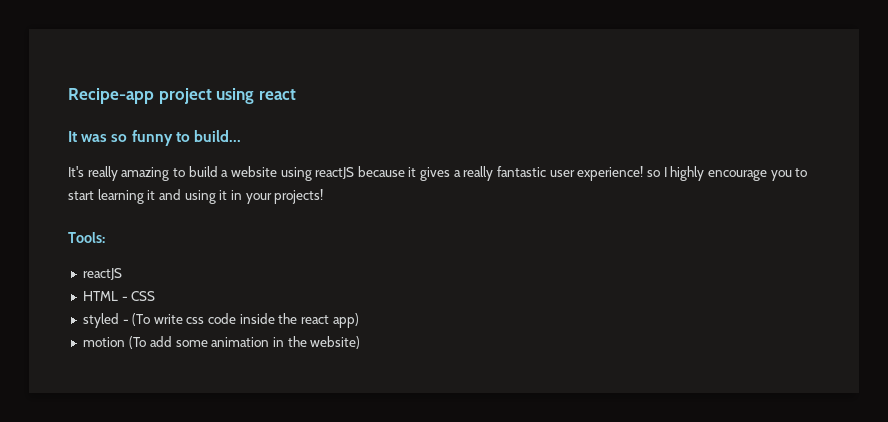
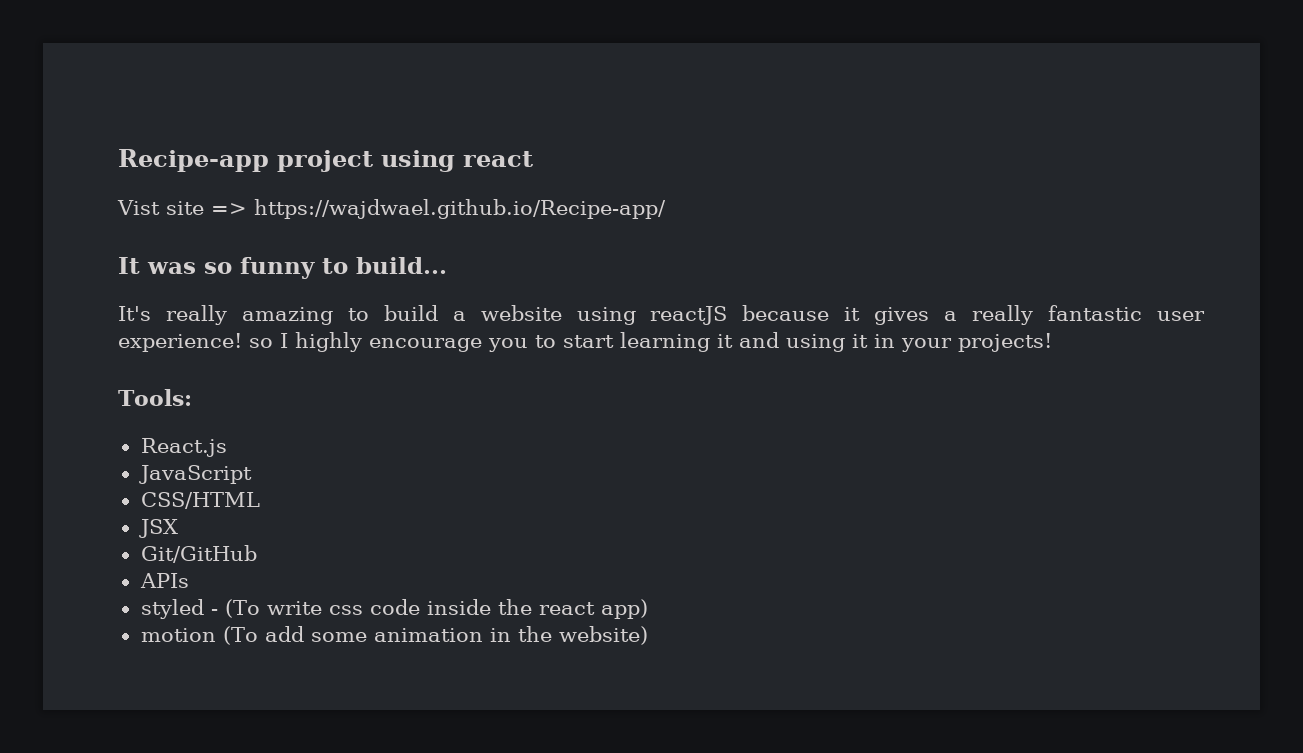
(296, 94) none -> [117,199,666,219] // Vist site => https://wajdwael.github.io/Recipe-app/
[82,268,122,280] [82,291,156,301] reactJS // HTML - CSS -> [140,438,227,457] [138,465,252,484] [140,492,260,509] [138,519,178,538] [140,545,257,563] [139,573,189,588] React.js // JavaScript // CSS/HTML // JSX // Git/GitHub // APIs

